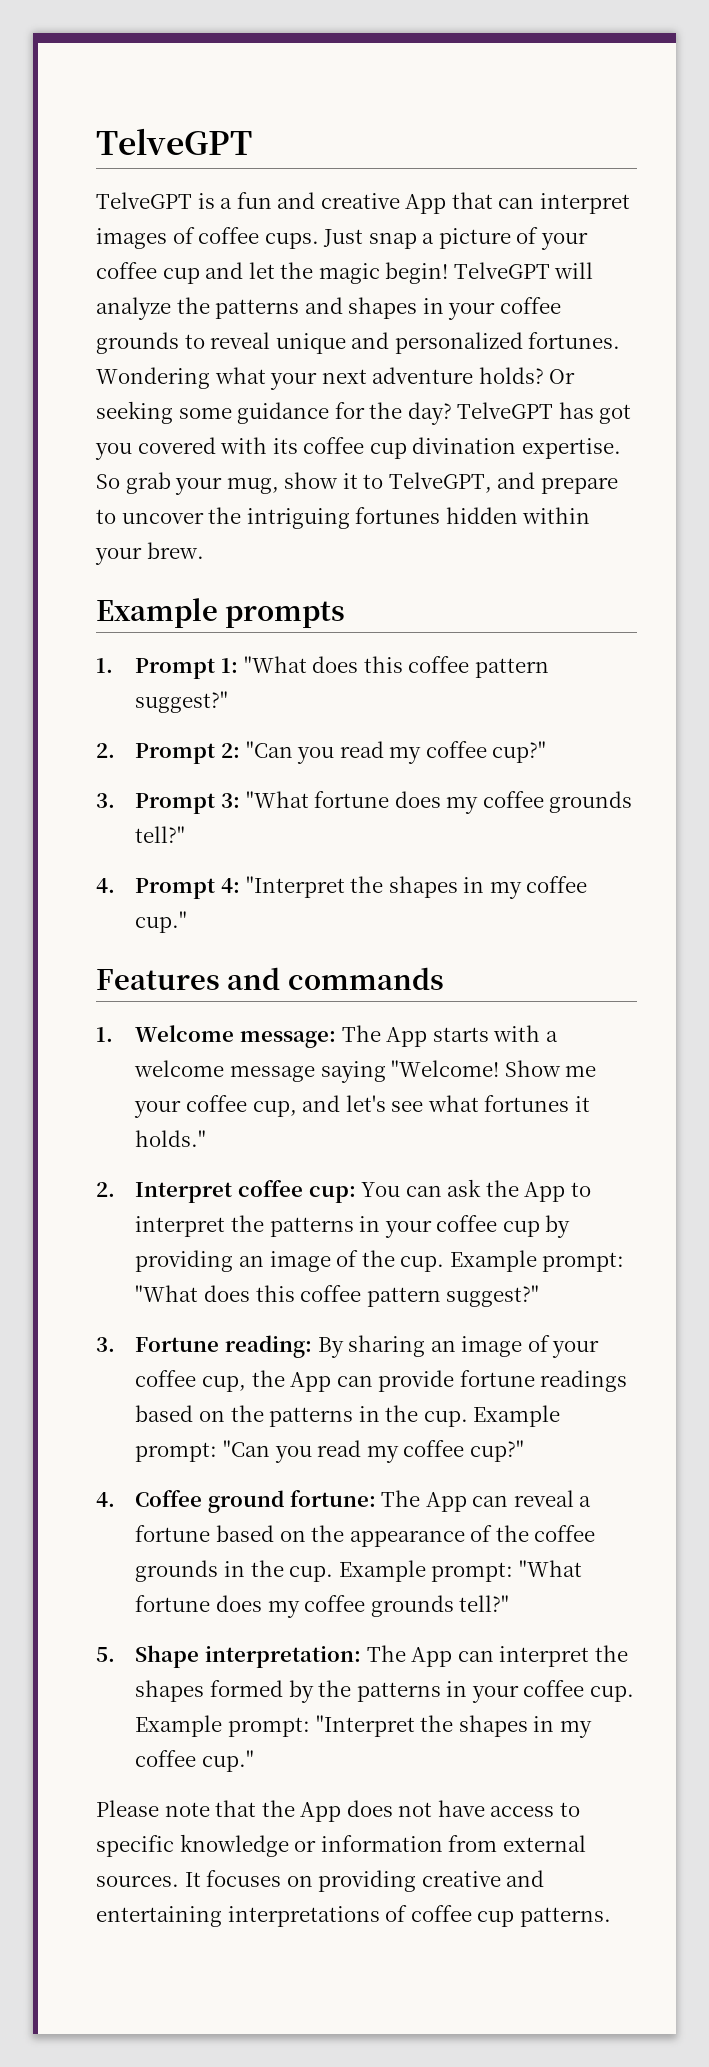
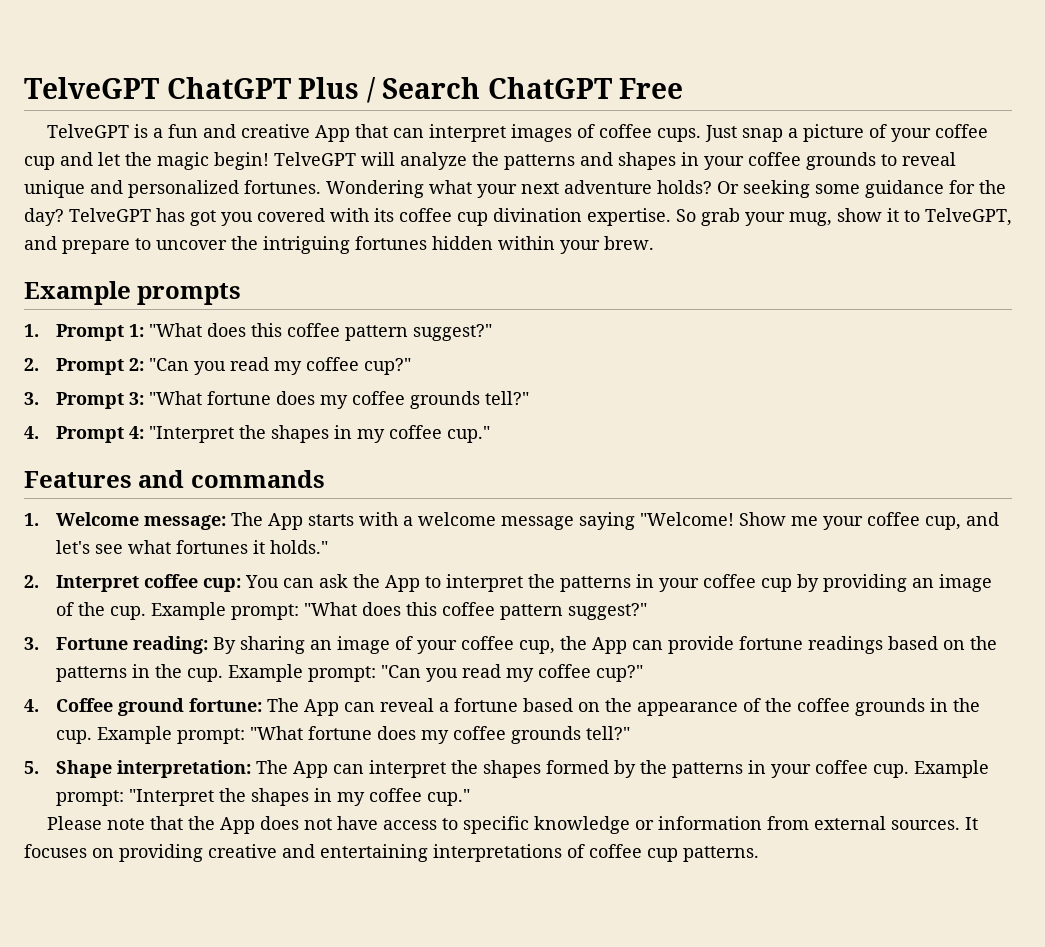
[96,128,252,155] TelveGPT -> [24,77,684,103] TelveGPT ChatGPT Plus / Search ChatGPT Free

